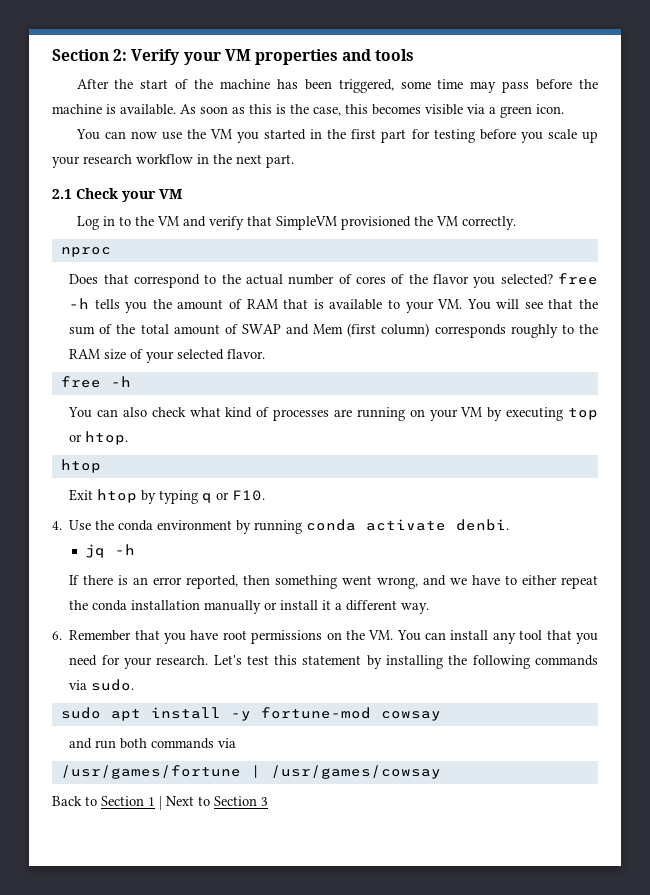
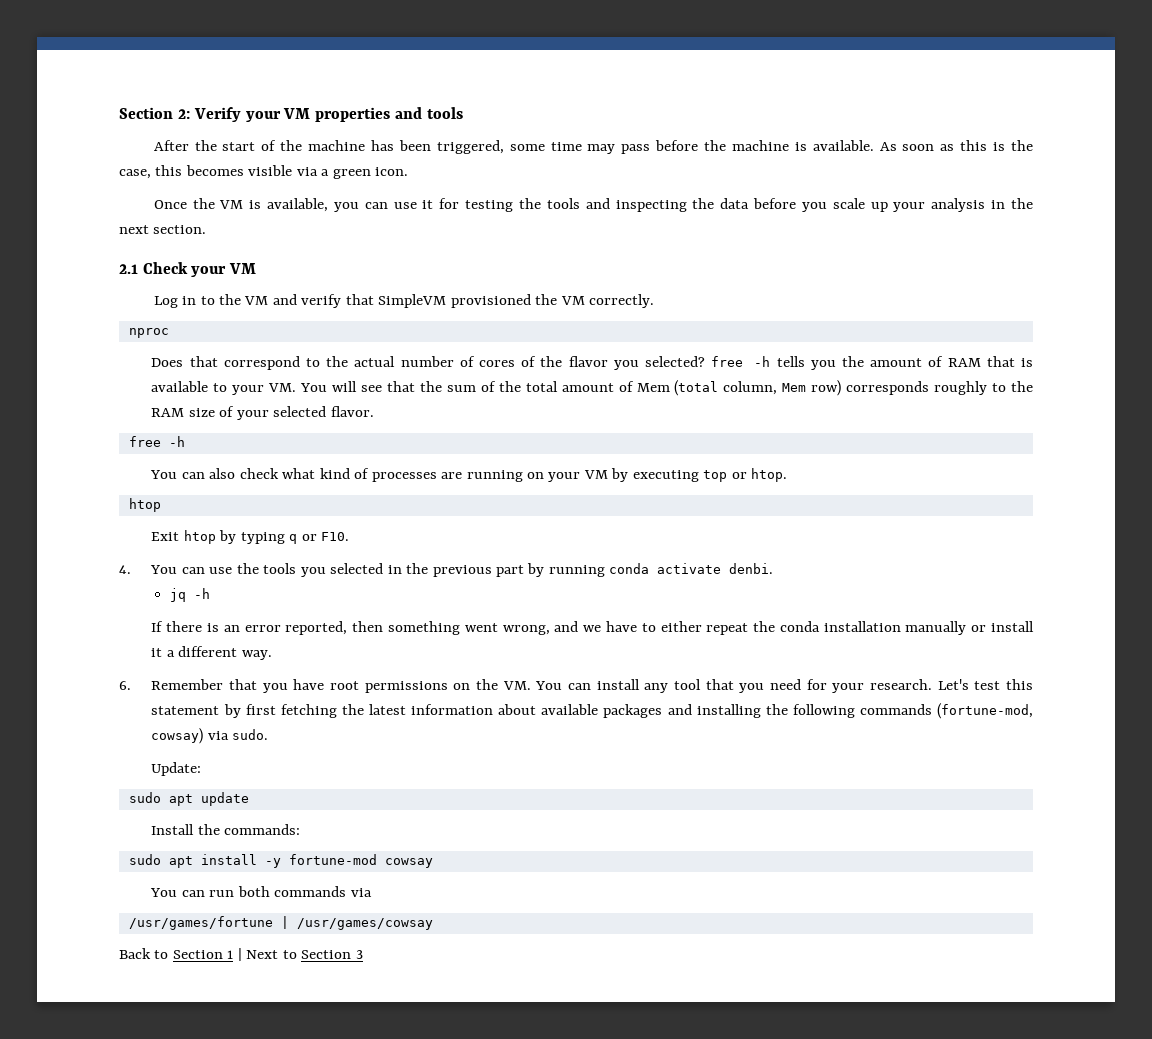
[75,129,475,143] You can now use the VM you started in the first part for testing -> [153,198,750,212] Once the VM is available, you can use it for testing the tools and inspecting the data
[83,154,193,164] research workflow -> [931,198,986,212] analysis
[266,154,294,168] part. -> [153,225,207,234] section.
[241,323,430,337] SWAP and Mem (first column) -> [636,380,842,396] Mem (total column, Mem row)
[69,520,233,531] Use the conda environment -> [150,563,525,577] You can use the tools you selected in the previous part
(382, 662) none -> [245,704,692,718] first fetching the latest information about available packages and
(598, 660) none -> [937,703,1034,719] [151,728,204,744] (fortune-mod, cowsay)
(135, 685) none -> [151,762,202,776] [128,792,249,806] [151,824,301,835] // Update: // sudo apt update // Install the commands:
[69,738,93,749] and -> [150,888,205,897] You can

